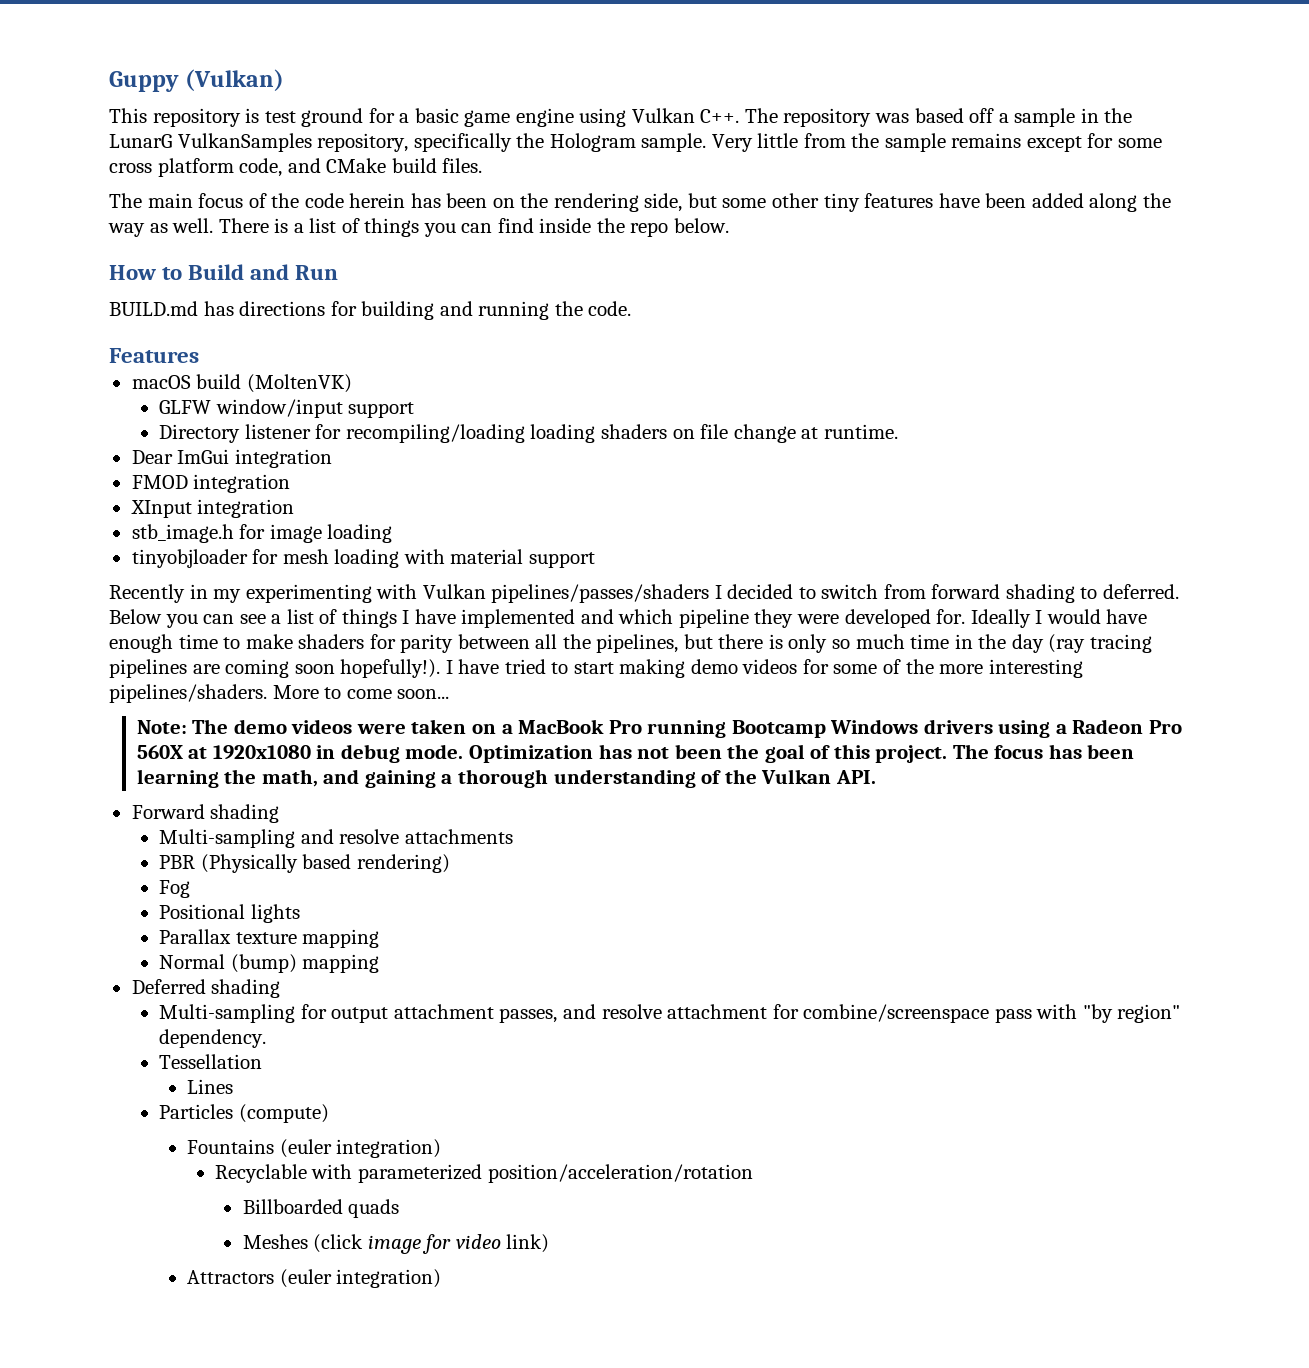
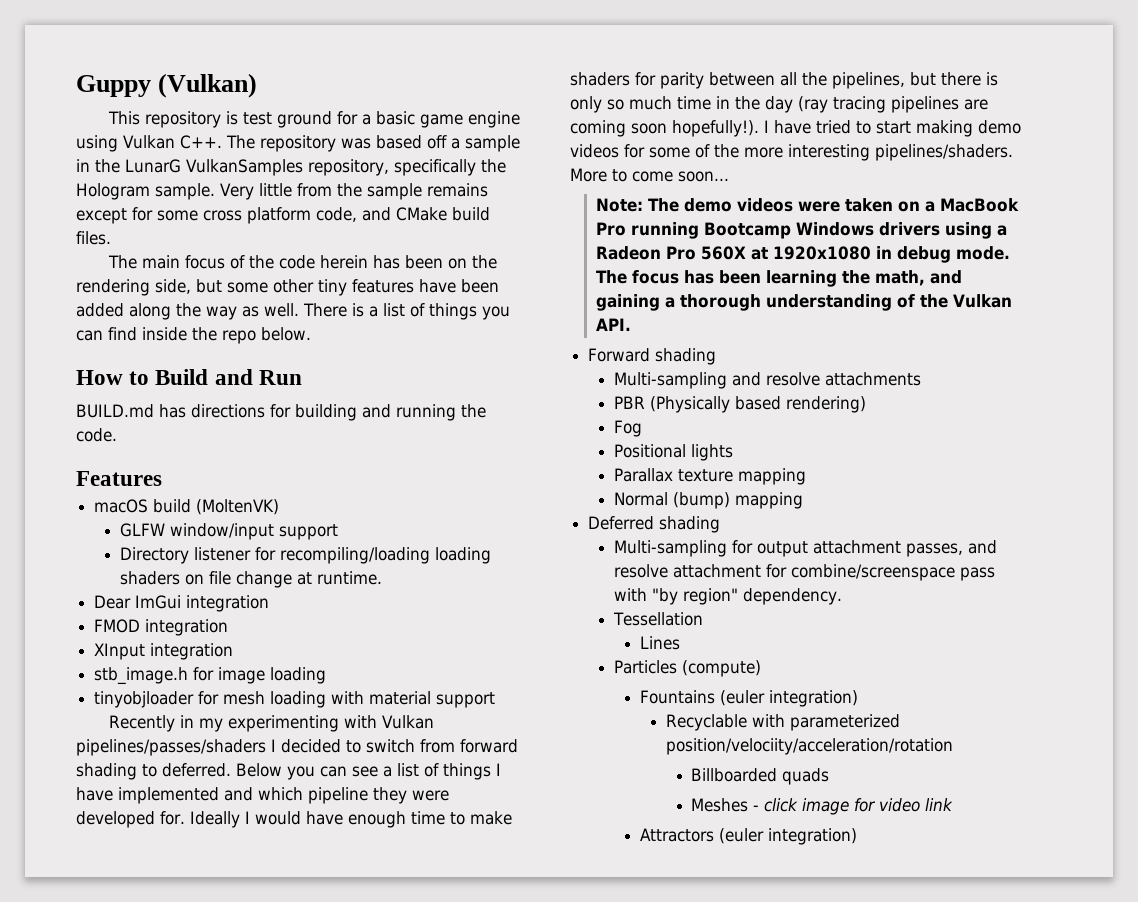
[469,744,948,763] Optimization has not been the goal of this project. -> (1010, 253) none
[487,1164,753,1183] position/acceleration/rotation -> [665,738,953,755] position/velociity/acceleration/rotation
[313,1234,364,1253] (click -> [753,798,799,812] - click
[506,1234,550,1253] link) -> [925,798,954,811] link

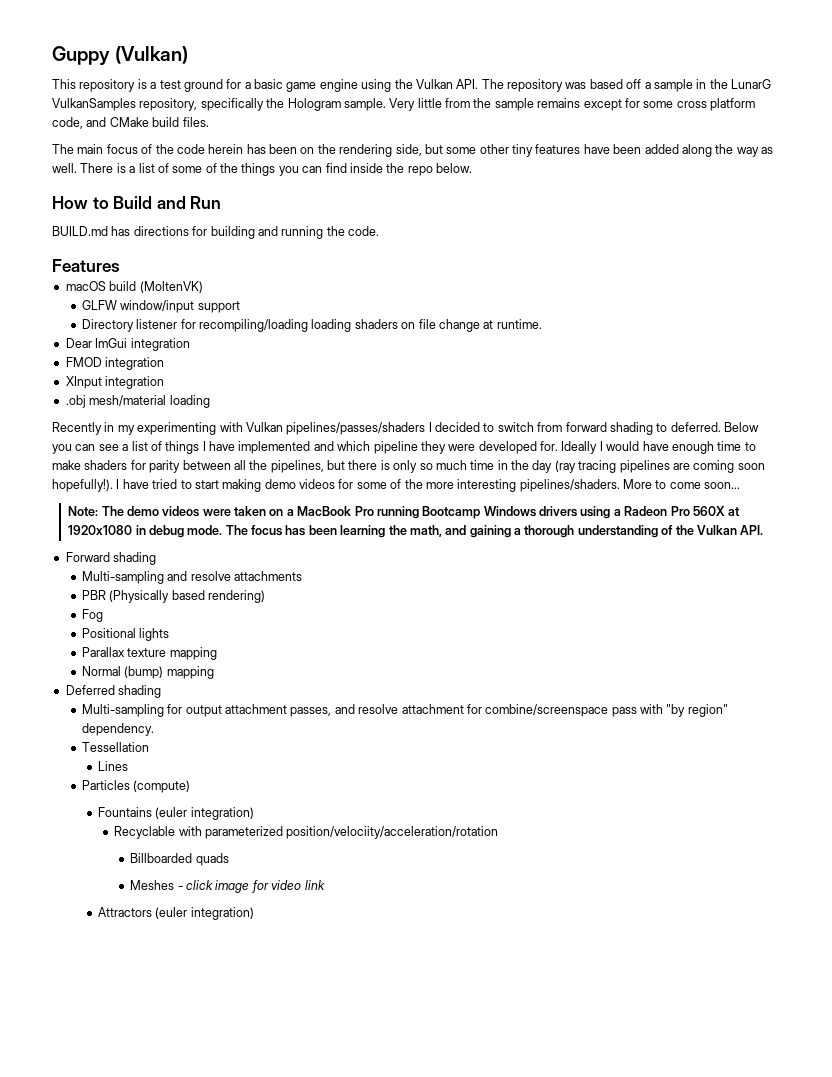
(239, 118) none -> [150,82,157,89] a
[123,135,222,149] Vulkan C++. -> [394,79,479,89] the Vulkan API.
(425, 310) none -> [172,163,238,173] some of the
[94,667,327,685] [94,691,496,708] stb_image.h for image loading // tinyobjloader for mesh loading with material support -> [65,395,210,408] .obj mesh/material loading

